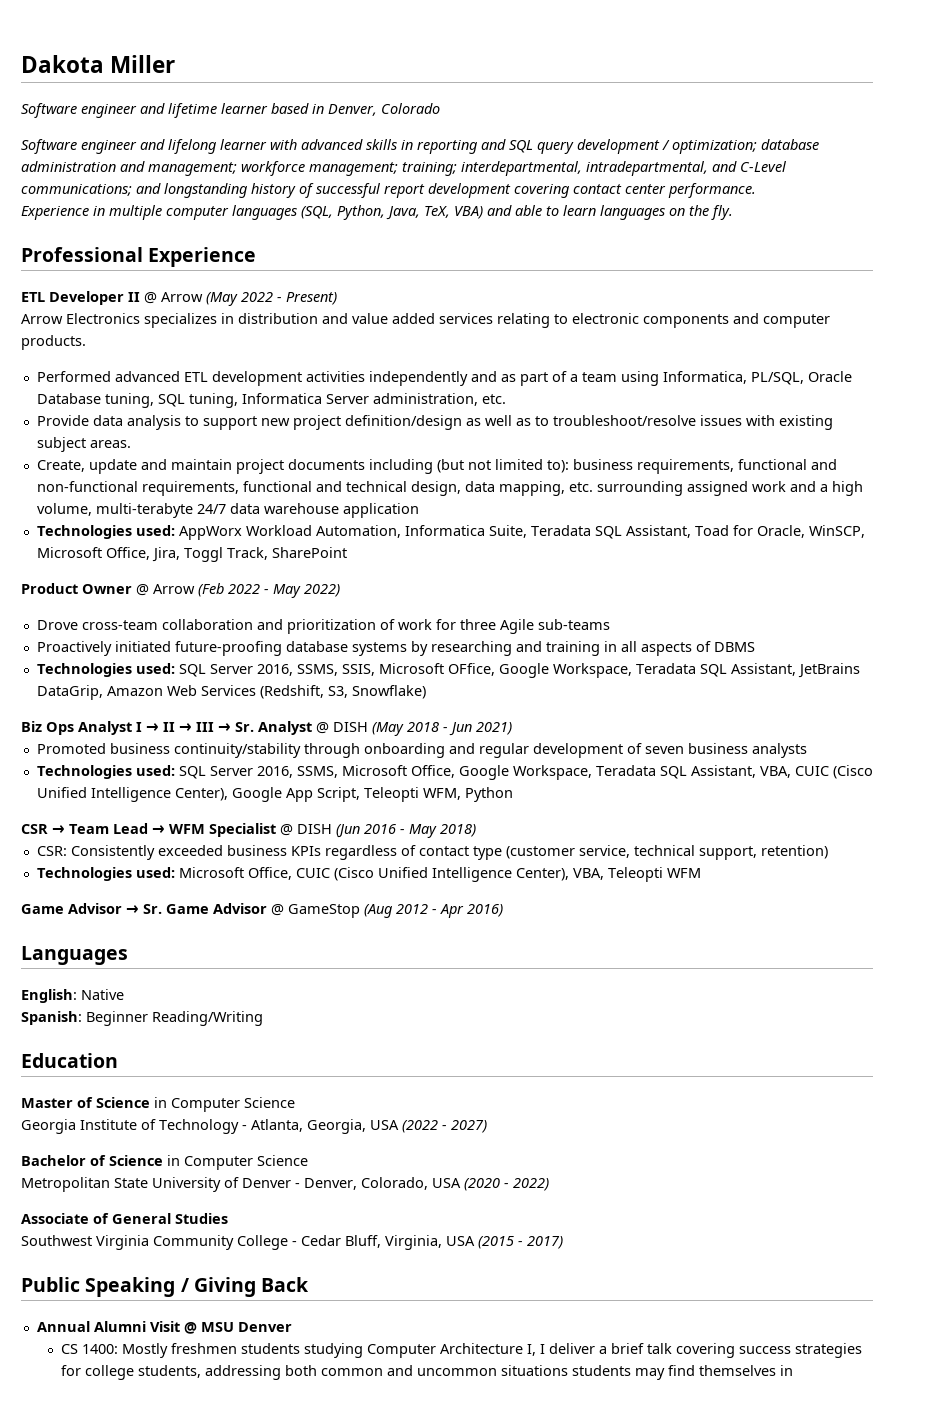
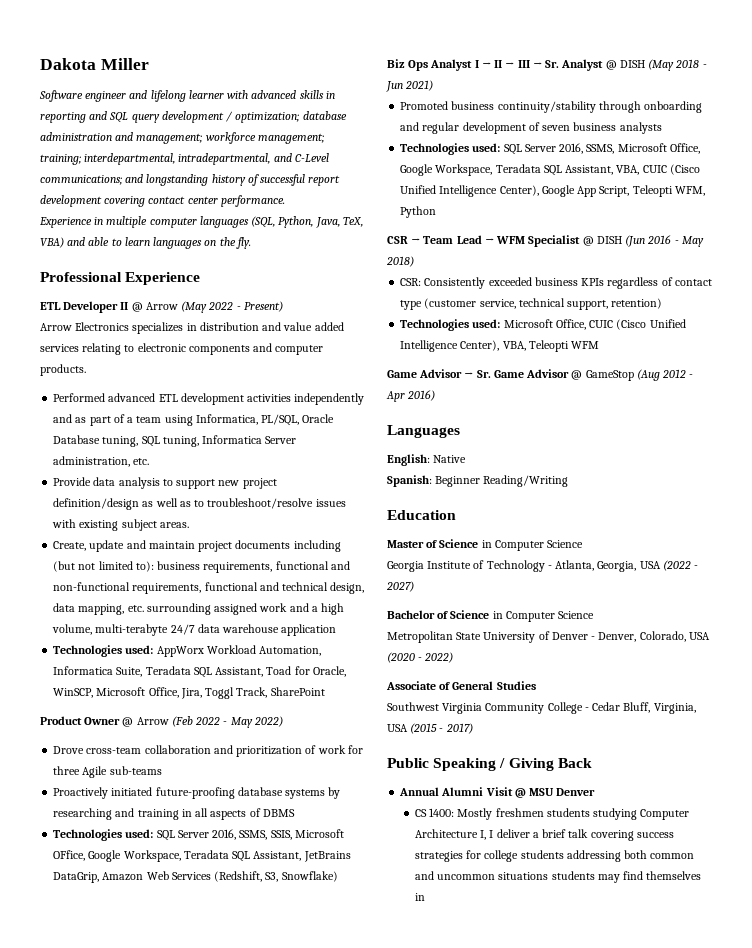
[21,103,440,118] // Software engineer and lifetime learner based in Denver, Colorado -> (149, 64) none
[138,1365,202,1378] students, -> [520,850,564,859] students

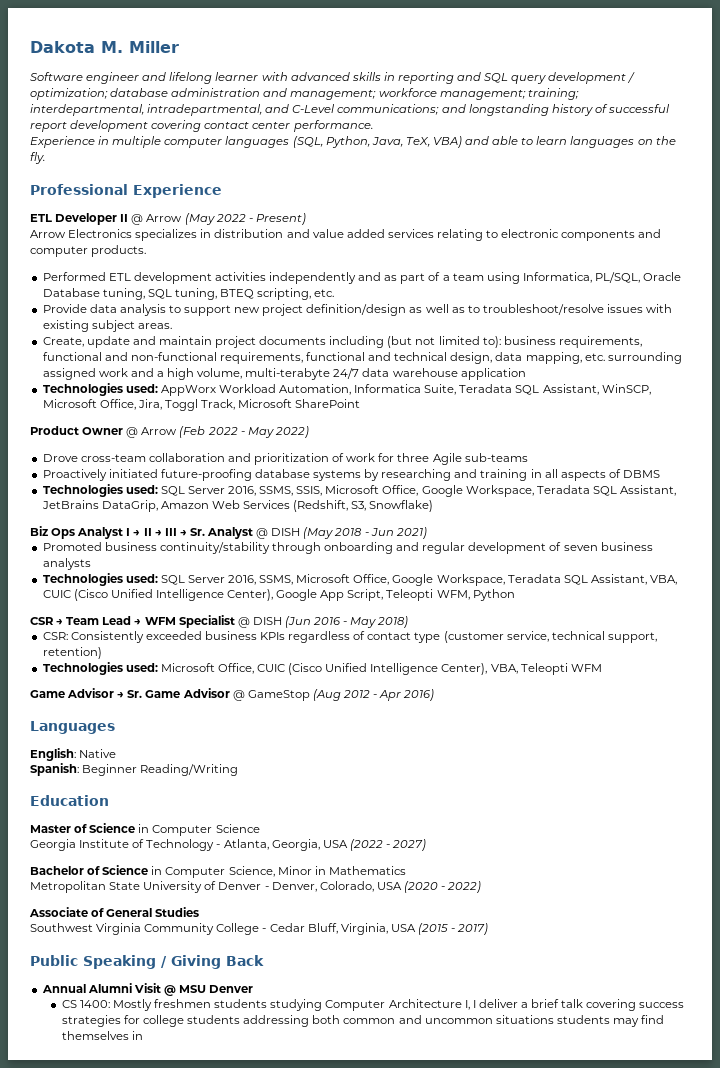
(96, 64) none -> [101,41,123,53] M.
[108,393,156,402] advanced -> (106, 276) none
[202,435,297,444] [53,456,131,467] Informatica Server administration, -> [220,288,312,300] BTEQ scripting,
[266,666,346,677] Toad for Oracle, -> (599, 389) none
(268, 692) none -> [238,399,293,408] Microsoft
[53,850,86,861] OFfice, -> [382,485,419,496] Office,
[558,611,595,619] Science -> [228,866,406,877] Science, Minor in Mathematics

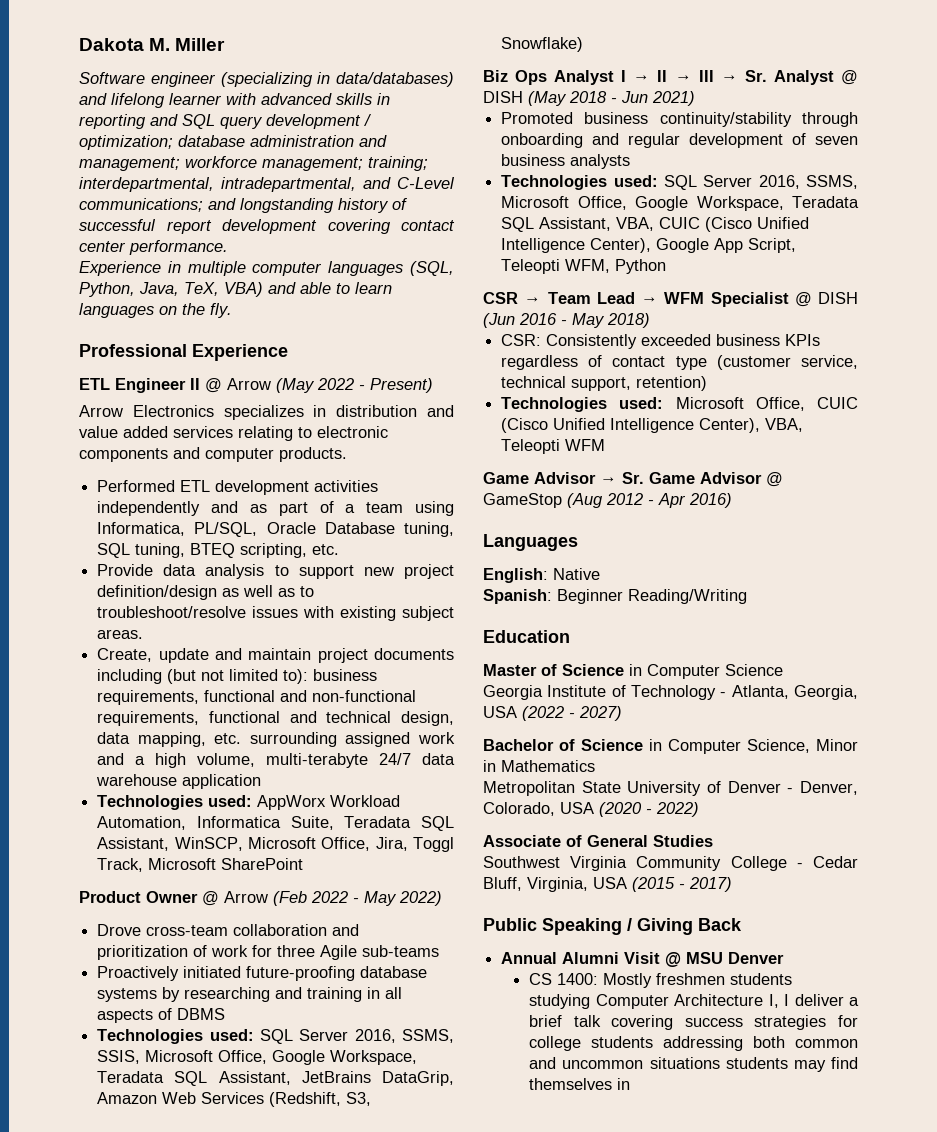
(140, 78) none -> [220,72,454,87] (specializing in data/databases)
[55,213,118,225] Developer -> [115,378,186,393] Engineer

